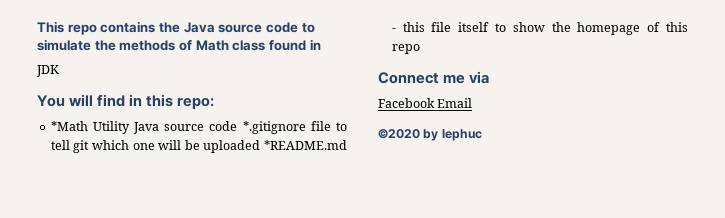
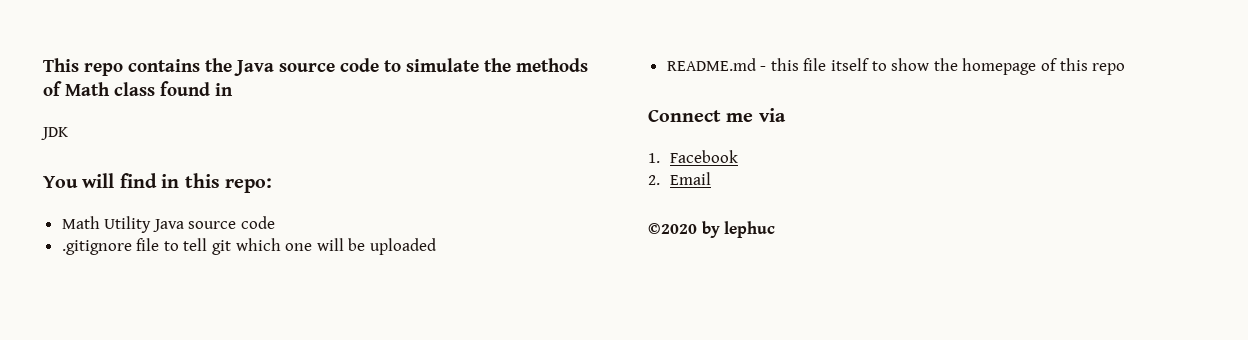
[50,121,88,131] *Math -> [61,216,100,229] Math
[242,121,306,134] *.gitignore -> [61,240,132,255] // .gitignore
[264,140,347,150] *README.md -> [666,58,756,71] // README.md
(490, 77) none -> [648,153,660,163] 1.
(435, 103) none -> [648,175,660,185] // 2.

